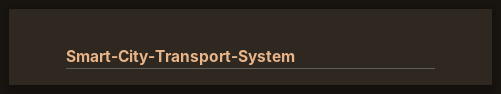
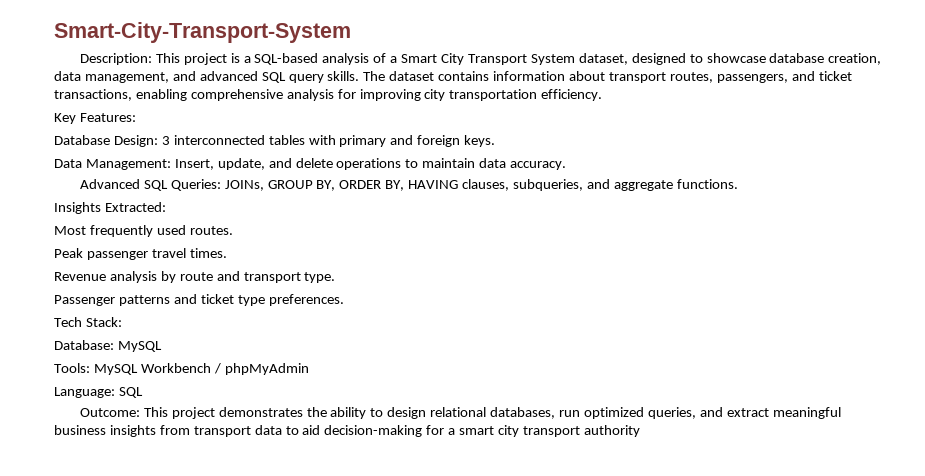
(295, 57) none -> [79,53,882,65] [54,71,852,83] [54,89,603,101] [54,113,136,124] [54,135,496,147] [54,158,567,170] [79,179,738,191] [54,202,166,214] [54,225,233,237] [54,248,227,260] [54,271,336,283] [54,294,344,306] [54,317,122,327] [54,340,162,352] [54,363,309,375] [54,387,143,398] [79,407,841,419] [54,425,640,437] // Description: This project is a SQL-based analysis of a Smart City Transport System dataset, designed to showcase database creation, data management, and advanced SQL query skills. The dataset contains information about transport routes, passengers, and ticket transactions, enabling comprehensive analysis for improving city transportation efficiency. // Key Features: // Database Design: 3 interconnected tables with primary and foreign keys. // Data Management: Insert, update, and delete operations to maintain data accuracy. // Advanced SQL Queries: JOINs, GROUP BY, ORDER BY, HAVING clauses, subqueries, and aggregate functions. // Insights Extracted: // Most frequently used routes. // Peak passenger travel times. // Revenue analysis by route and transport type. // Passenger patterns and ticket type preferences. // Tech Stack: // Database: MySQL // Tools: MySQL Workbench / phpMyAdmin // Language: SQL // Outcome: This project demonstrates the ability to design relational databases, run optimized queries, and extract meaningful business insights from transport data to aid decision-making for a smart city transport authority

